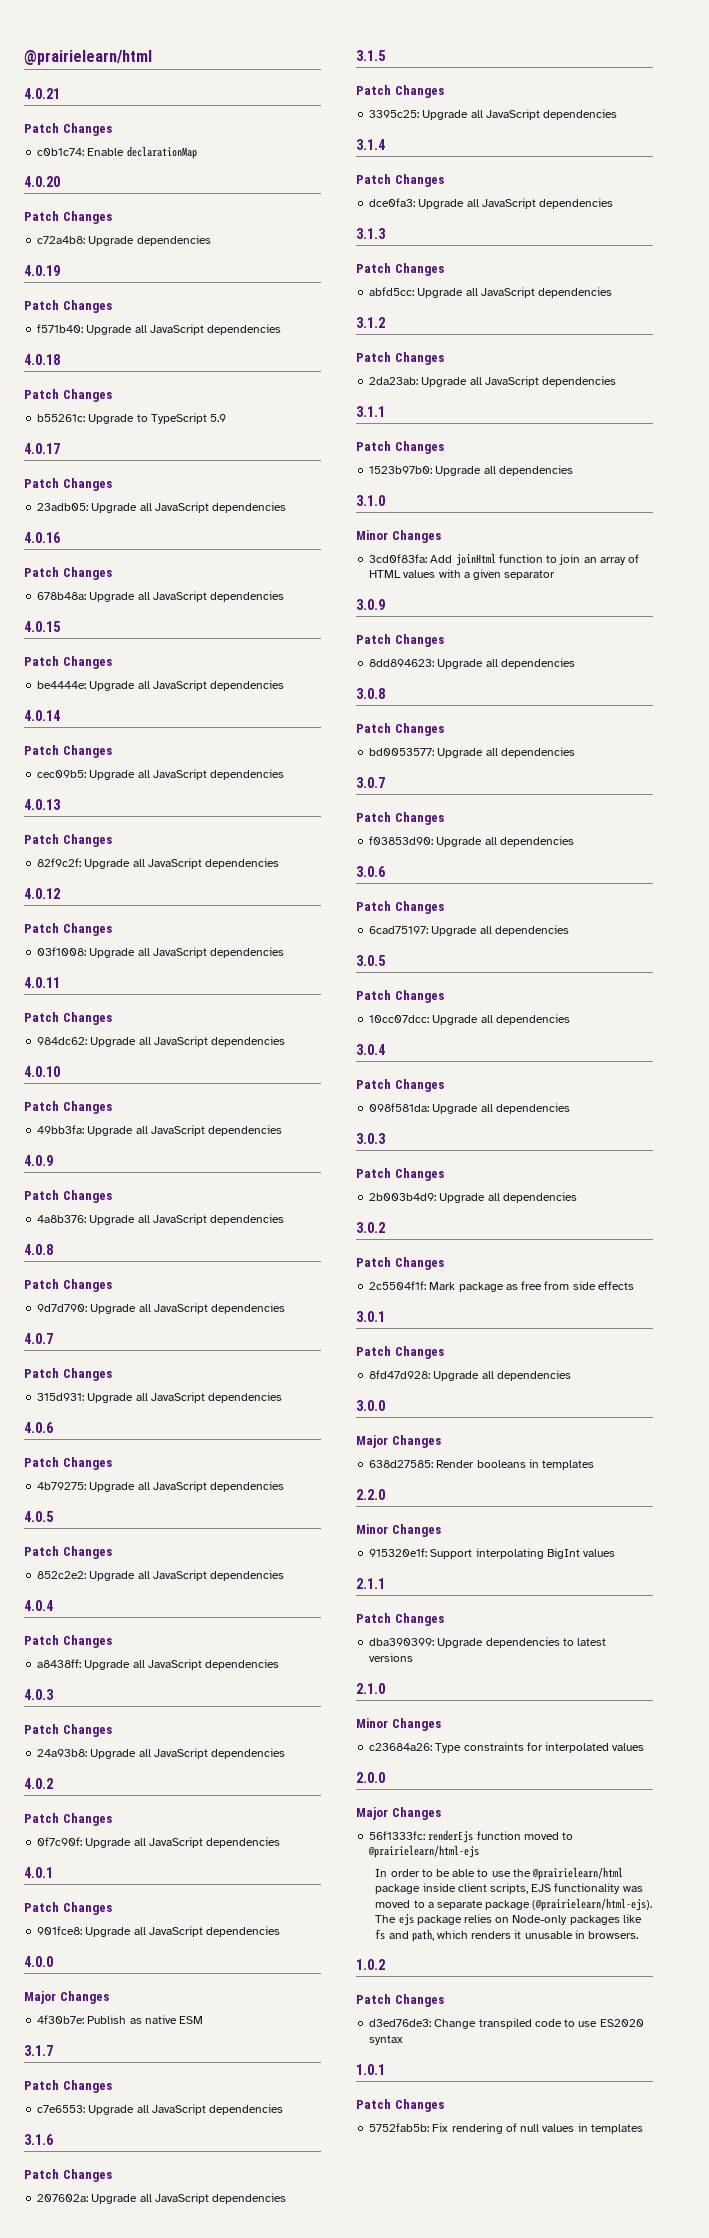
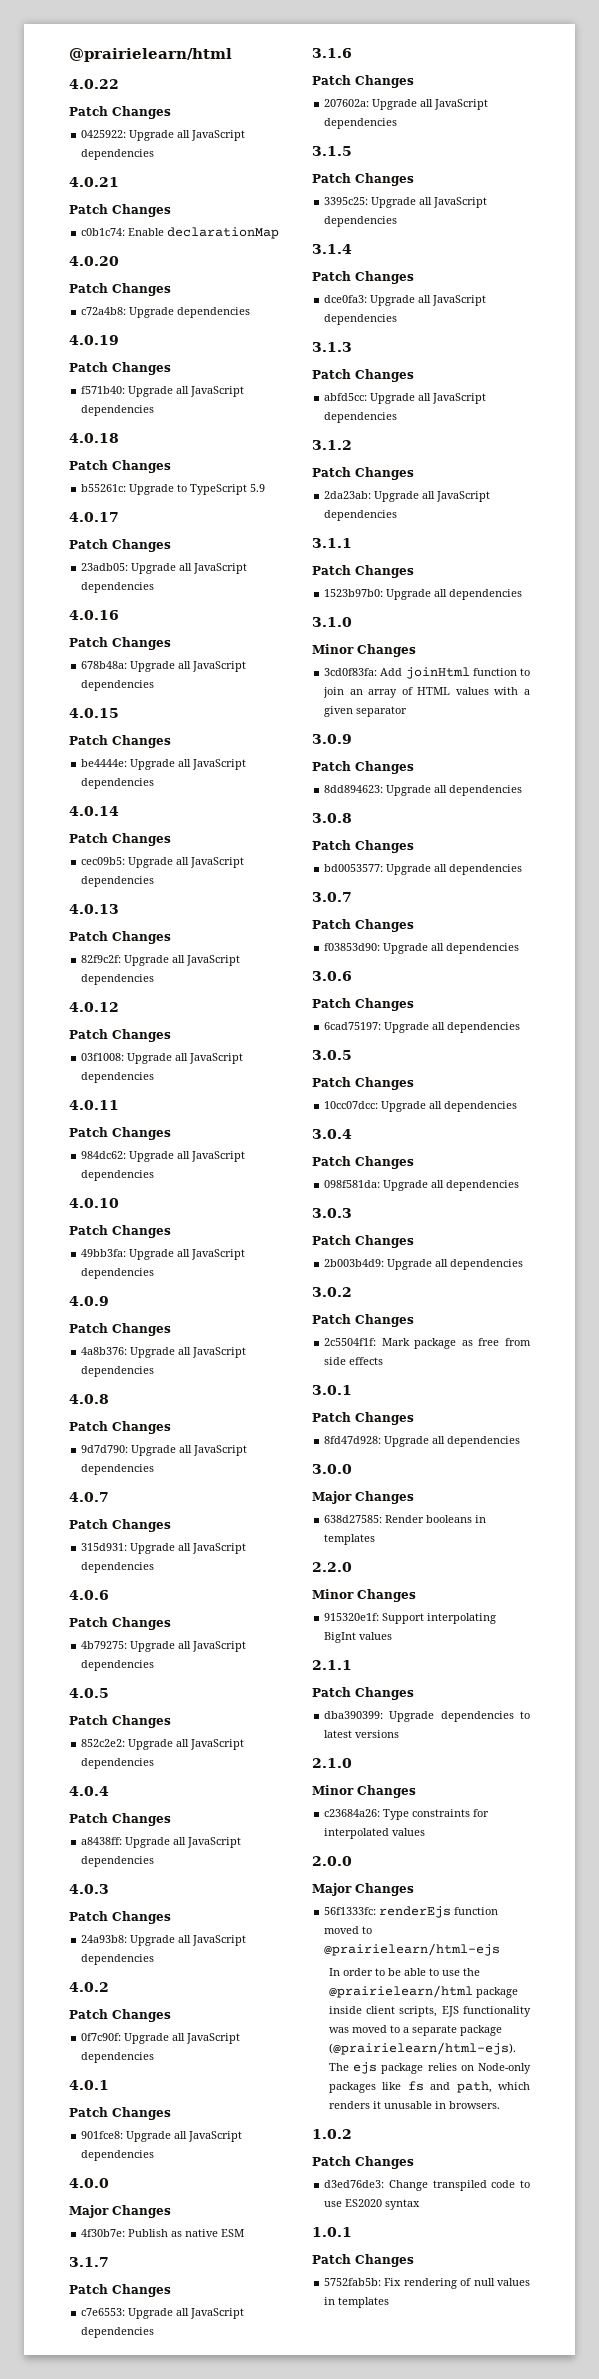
[24,50,152,65] @prairielearn/html -> [69,48,232,62] [69,79,119,89] [69,106,171,119] [81,130,246,141] [81,149,155,160] @prairielearn/html // 4.0.22 // Patch Changes // 0425922: Upgrade all JavaScript dependencies

